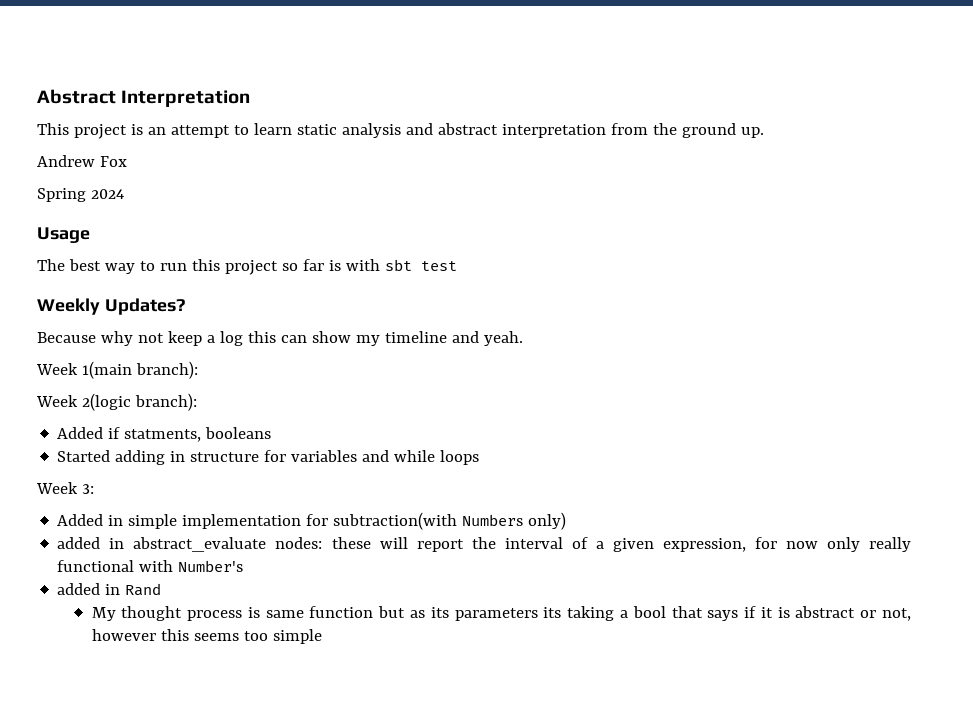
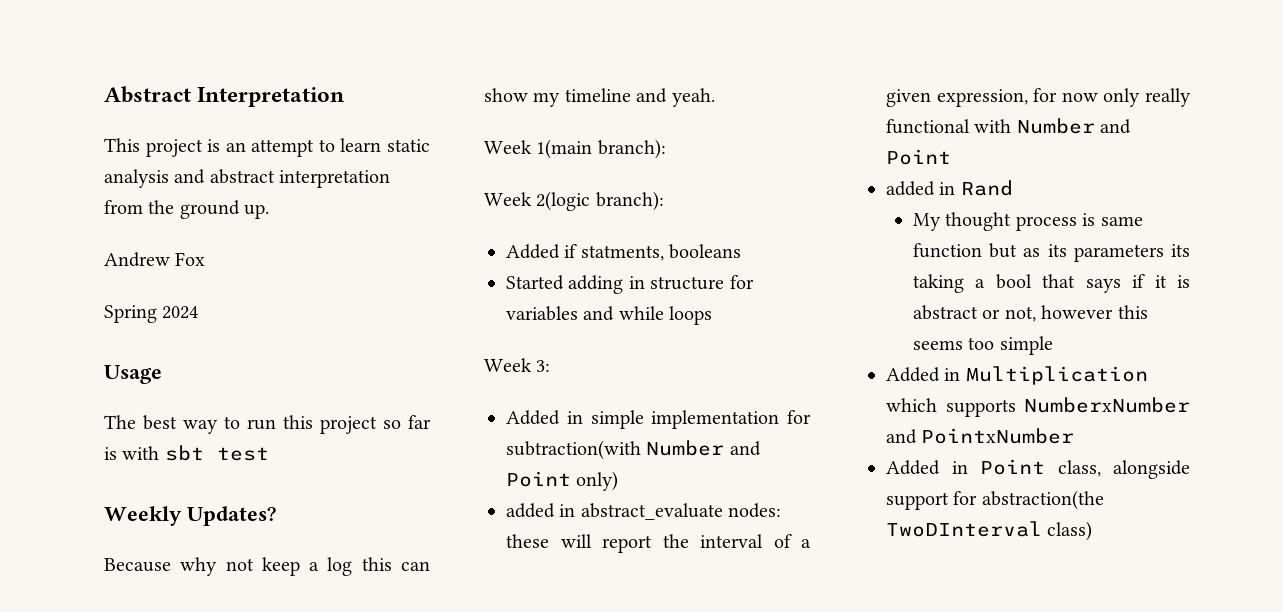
[462,514,524,526] Numbers -> [646,440,761,456] [506,471,571,487] Number and Point
[178,560,244,572] Number's -> [1016,118,1132,134] [886,149,951,165] Number and Point
(322, 636) none -> [886,366,1148,385] [886,397,1190,417] [886,428,1075,444] [886,459,1190,479] [886,490,1104,510] [886,521,1093,541] // Added in Multiplication which supports NumberxNumber and PointxNumber // Added in Point class, alongside support for abstraction(the TwoDInterval class)

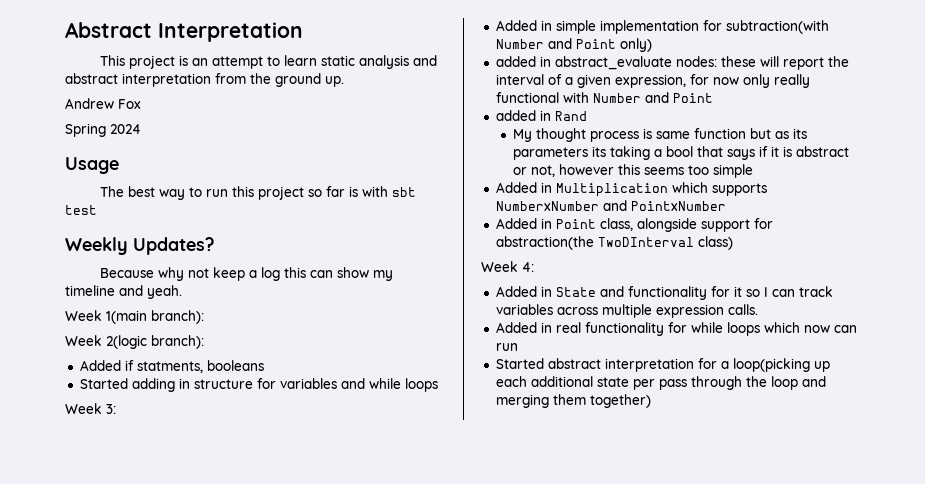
(1093, 531) none -> [481,261,534,272] [495,286,833,300] [495,304,758,318] [495,322,857,336] [495,343,518,351] [495,358,830,372] [495,376,826,390] [495,394,651,408] // Week 4: // Added in State and functionality for it so I can track variables across multiple expression calls. // Added in real functionality for while loops which now can run // Started abstract interpretation for a loop(picking up each additional state per pass through the loop and merging them together)

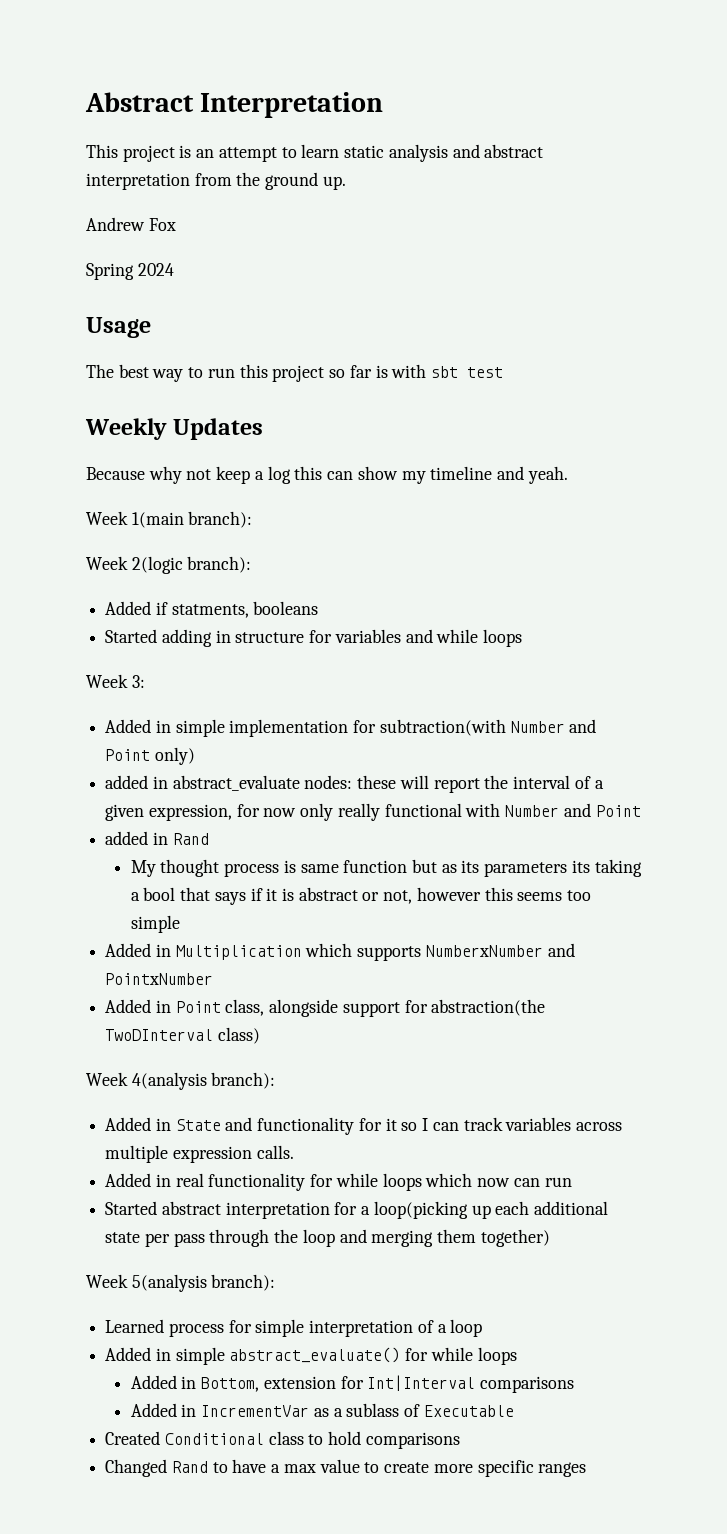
[133,237,214,255] Updates? -> [173,418,264,440] Updates
[522,262,534,272] 4: -> [131,1072,276,1090] 4(analysis branch):
(651, 401) none -> [86,1274,276,1292] [105,1319,483,1337] [105,1347,517,1365] [130,1375,575,1393] [130,1403,514,1417] [105,1431,460,1449] [105,1459,587,1477] // Week 5(analysis branch): // Learned process for simple interpretation of a loop // Added in simple abstract_evaluate() for while loops // Added in Bottom, extension for Int|Interval comparisons // Added in IncrementVar as a sublass of Executable // Created Conditional class to hold comparisons // Changed Rand to have a max value to create more specific ranges

